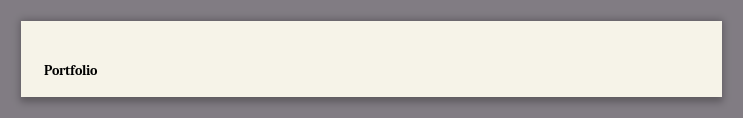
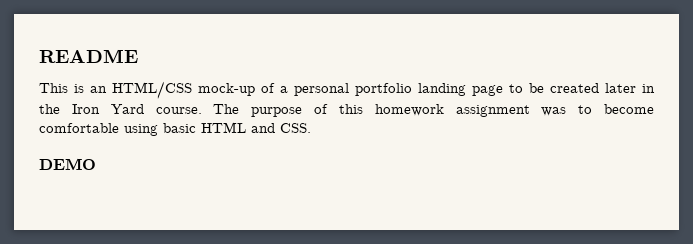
[44,64,98,75] Portfolio -> [39,49,138,63] [39,81,655,99] [39,104,654,117] [39,122,311,136] [39,158,96,170] README // This is an HTML/CSS mock-up of a personal portfolio landing page to be created later in the Iron Yard course. The purpose of this homework assignment was to become comfortable using basic HTML and CSS. // DEMO

